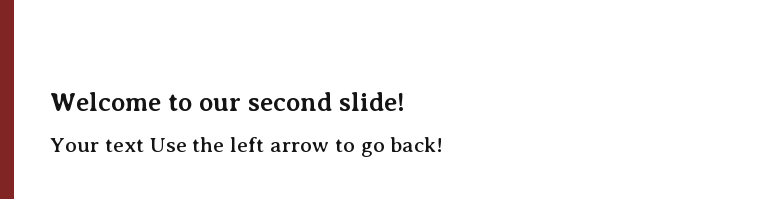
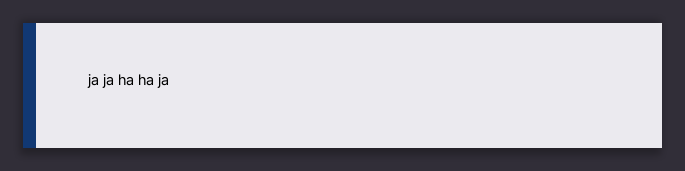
[50,92,406,111] [50,137,444,157] Welcome to our second slide! // Your text Use the left arrow to go back! -> [87,74,170,88] ja ja ha ha ja

